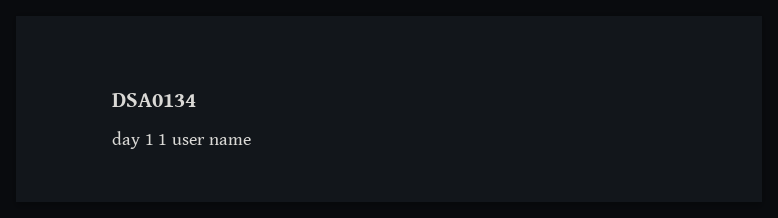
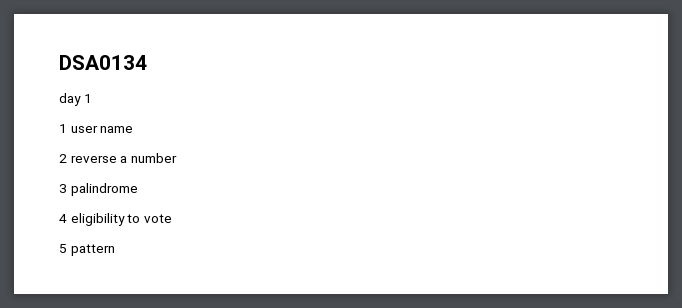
(154, 139) none -> (92, 98) //
(251, 141) none -> [59,153,177,163] [59,183,138,196] [59,213,172,226] [59,244,115,256] // 2 reverse a number // 3 palindrome // 4 eligibility to vote // 5 pattern

